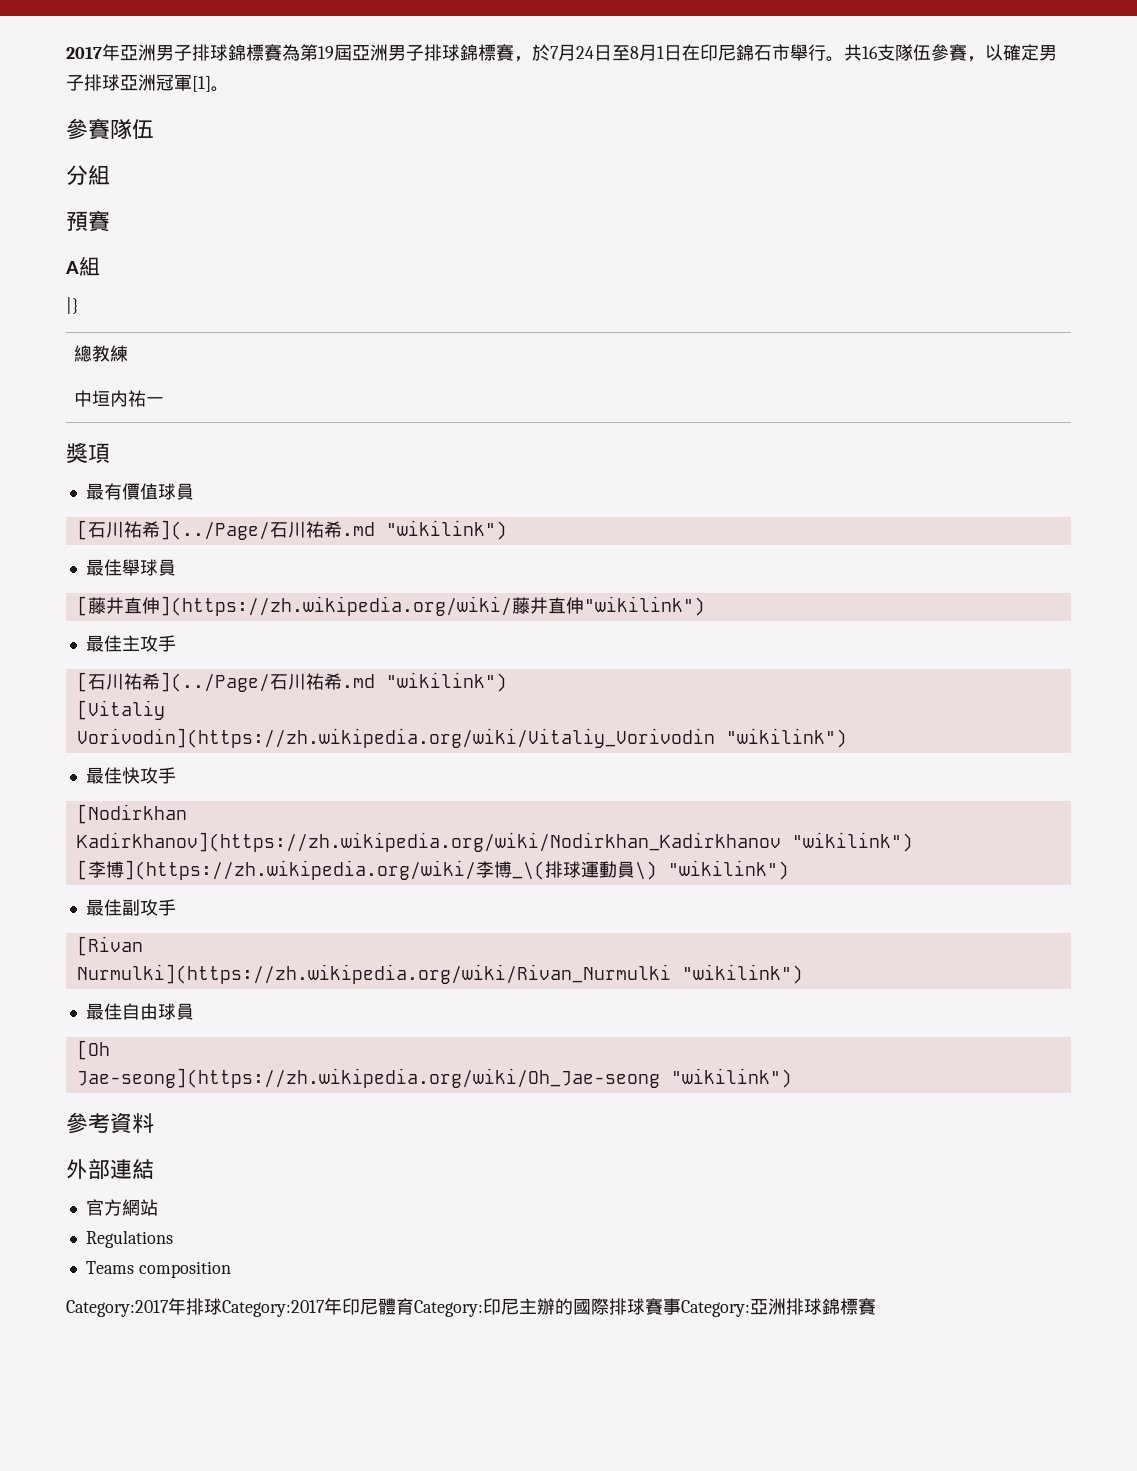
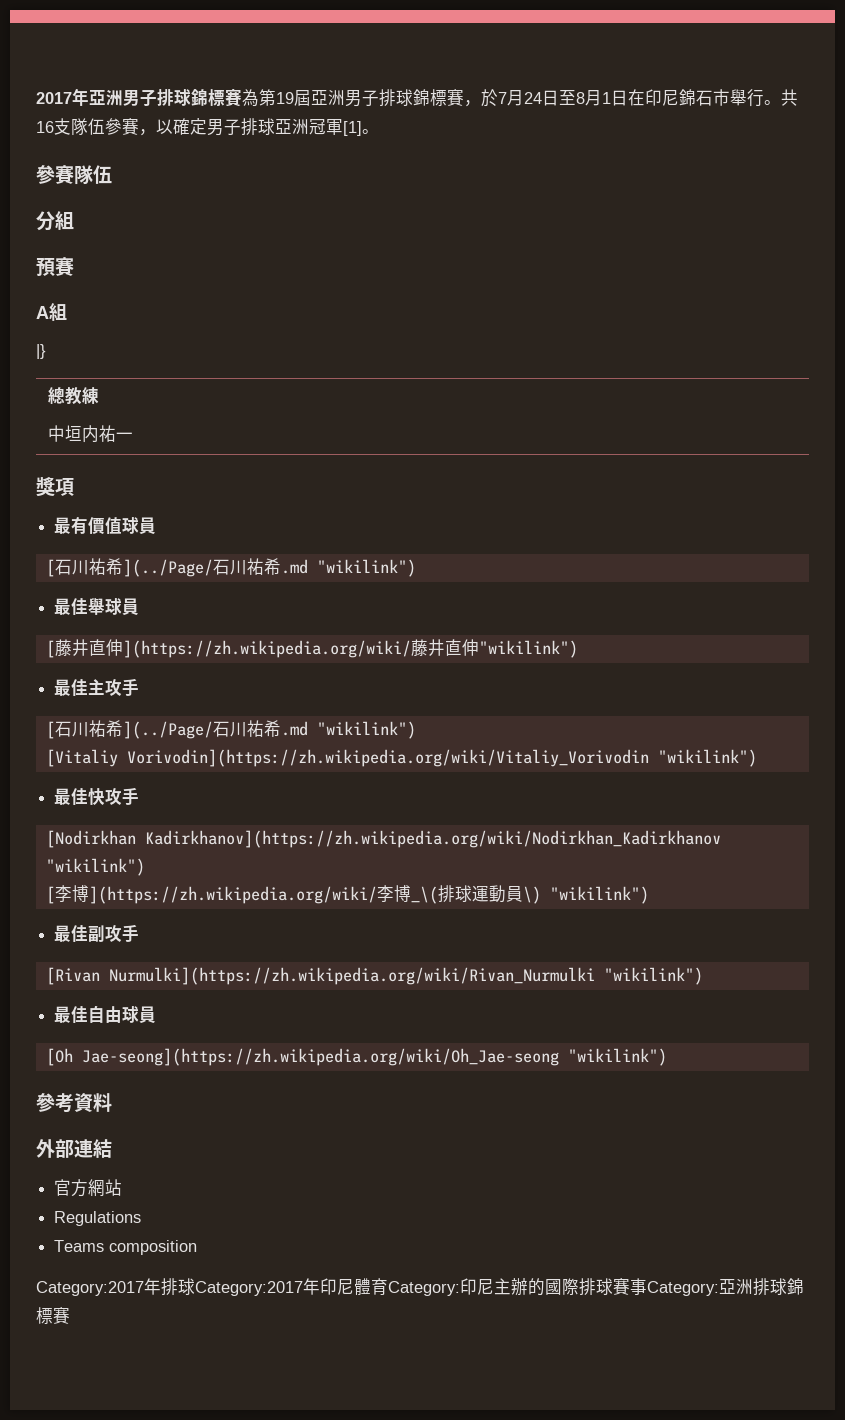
(165, 710) // -> (118, 758) none
(187, 814) // -> (136, 839) none
(143, 946) // -> (100, 976) none
(110, 1050) // -> (73, 1057) none

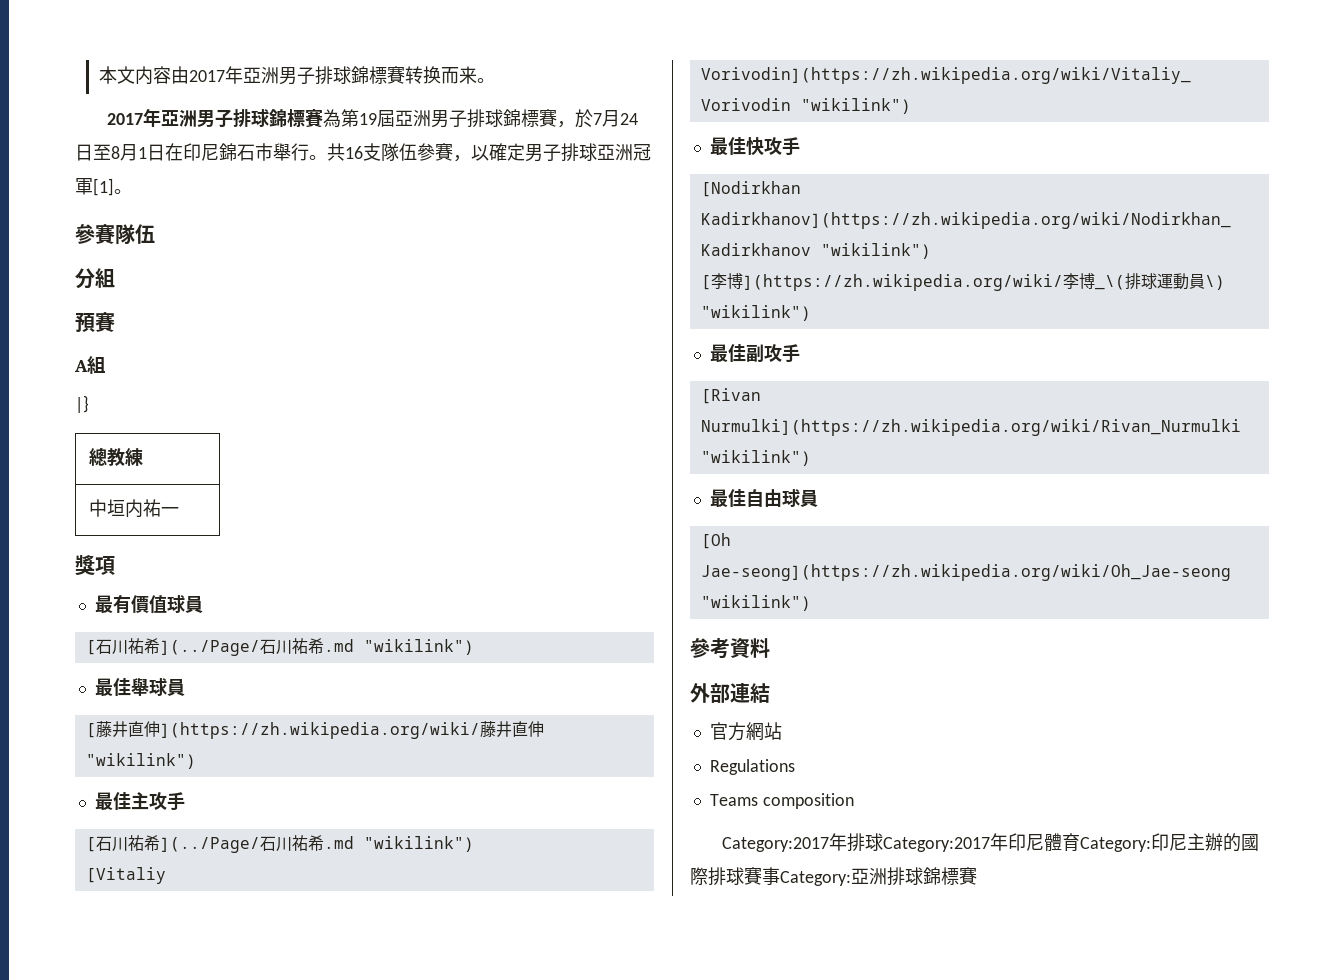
(36, 98) none -> [98,66,495,85] 本文内容由2017年亞洲男子排球錦標賽转换而来。 //

